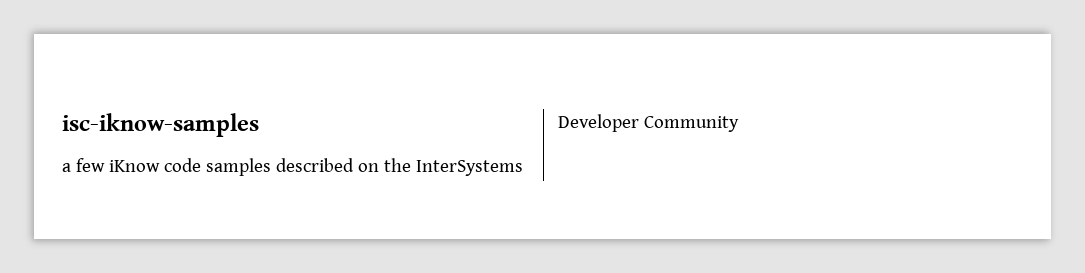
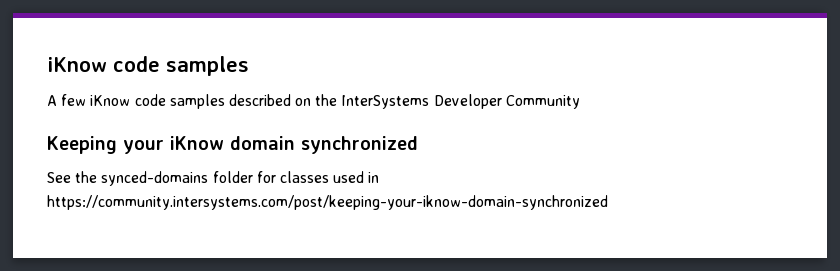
[62,113,259,137] [62,163,71,172] isc-iknow-samples // a -> [47,56,249,76] [47,95,57,106] iKnow code samples // A
(739, 124) none -> [47,136,418,154] [47,171,380,186] [47,195,608,210] // Keeping your iKnow domain synchronized // See the synced-domains folder for classes used in https://community.intersystems.com/post/keeping-your-iknow-domain-synchronized

